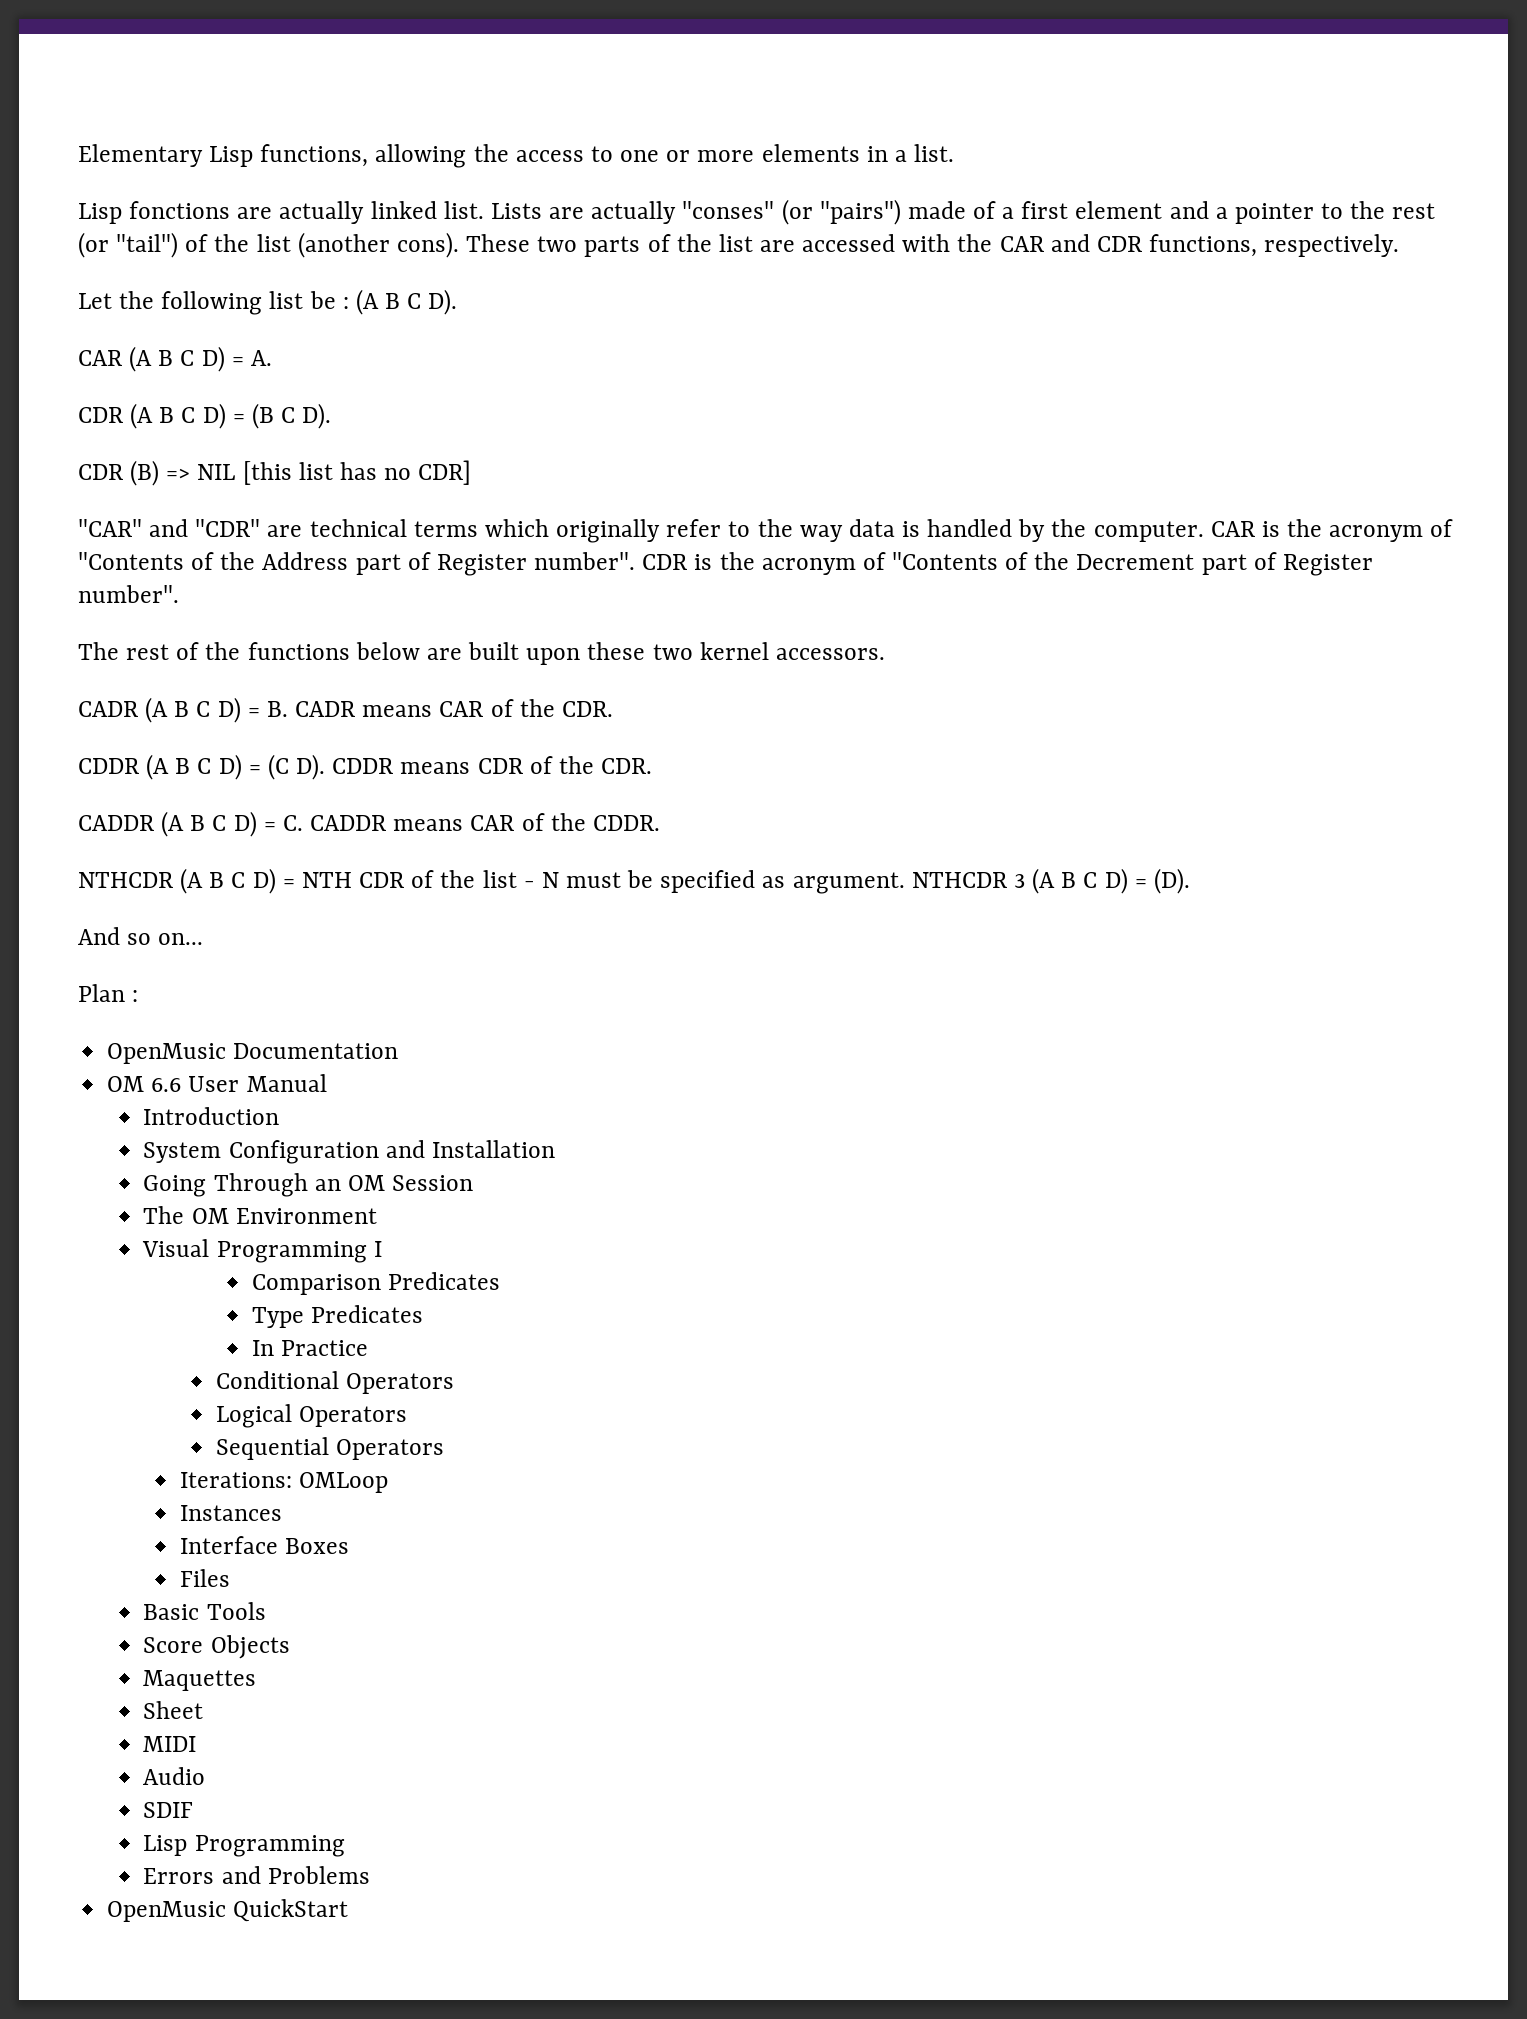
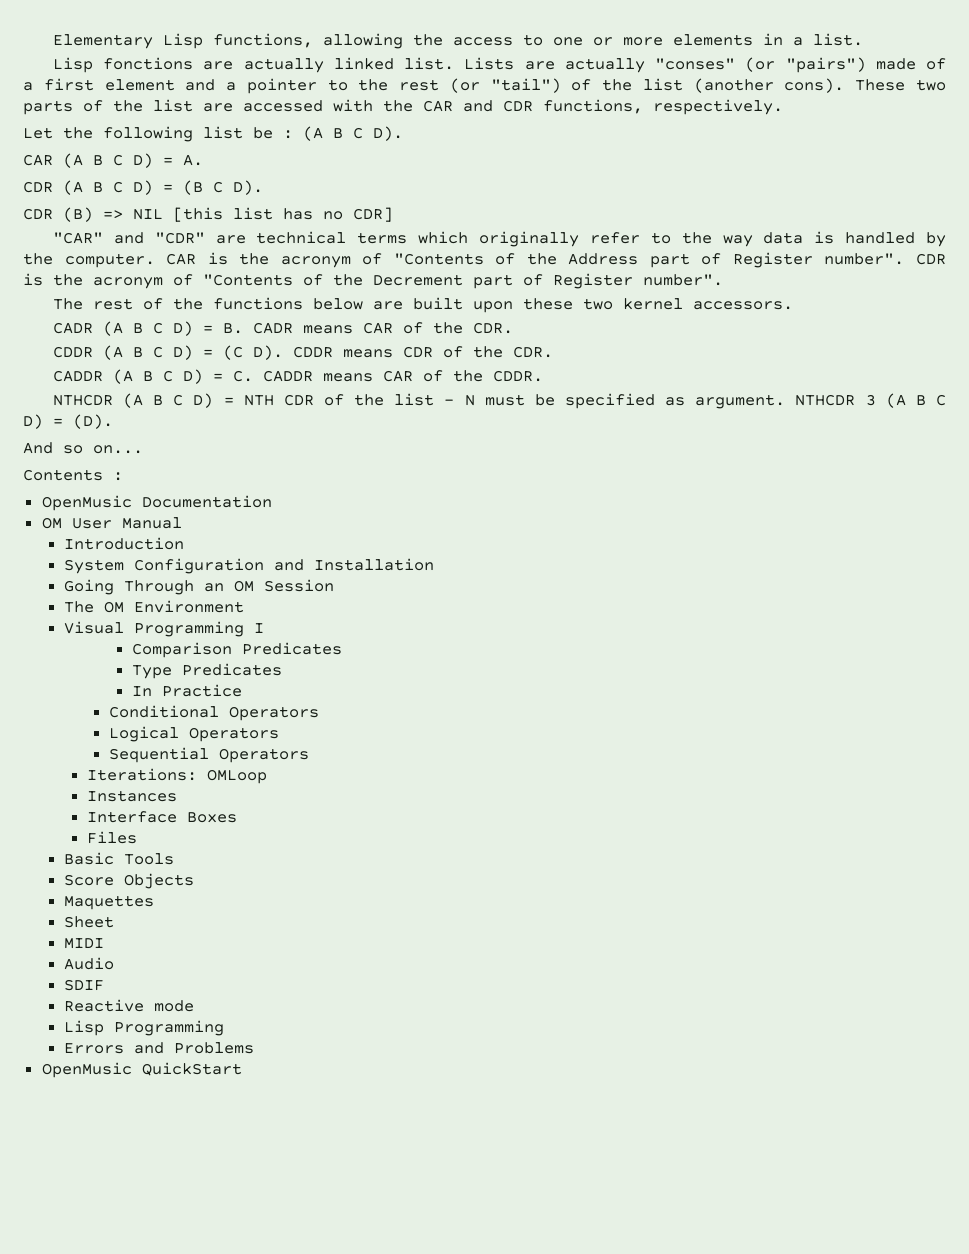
[78,984,125,1002] Plan -> [23,469,103,481] Contents
[151,1078,182,1092] 6.6 -> (62, 523) none
(194, 1810) none -> [64,999,195,1012] // Reactive mode

